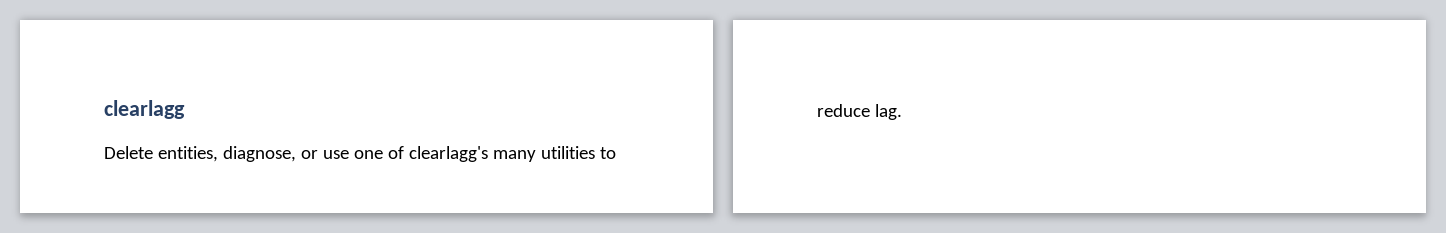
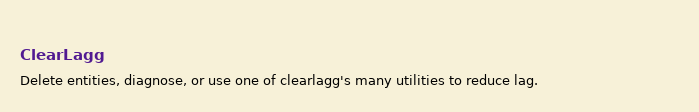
[104,100,185,119] clearlagg -> [20,49,105,63] ClearLagg

